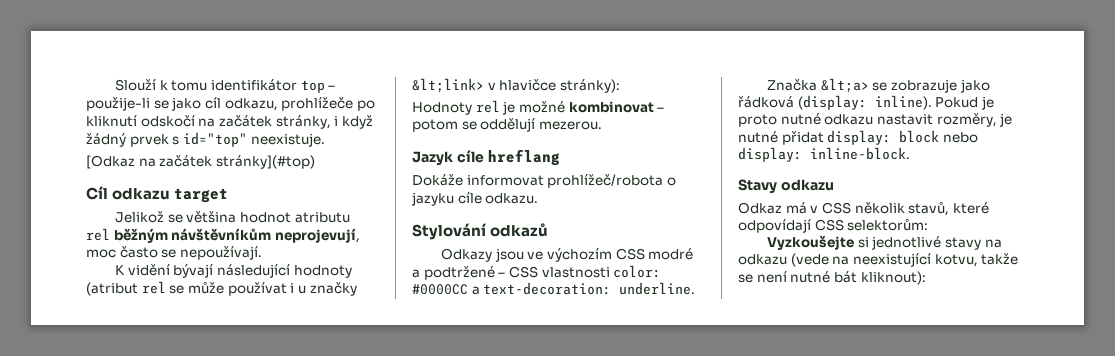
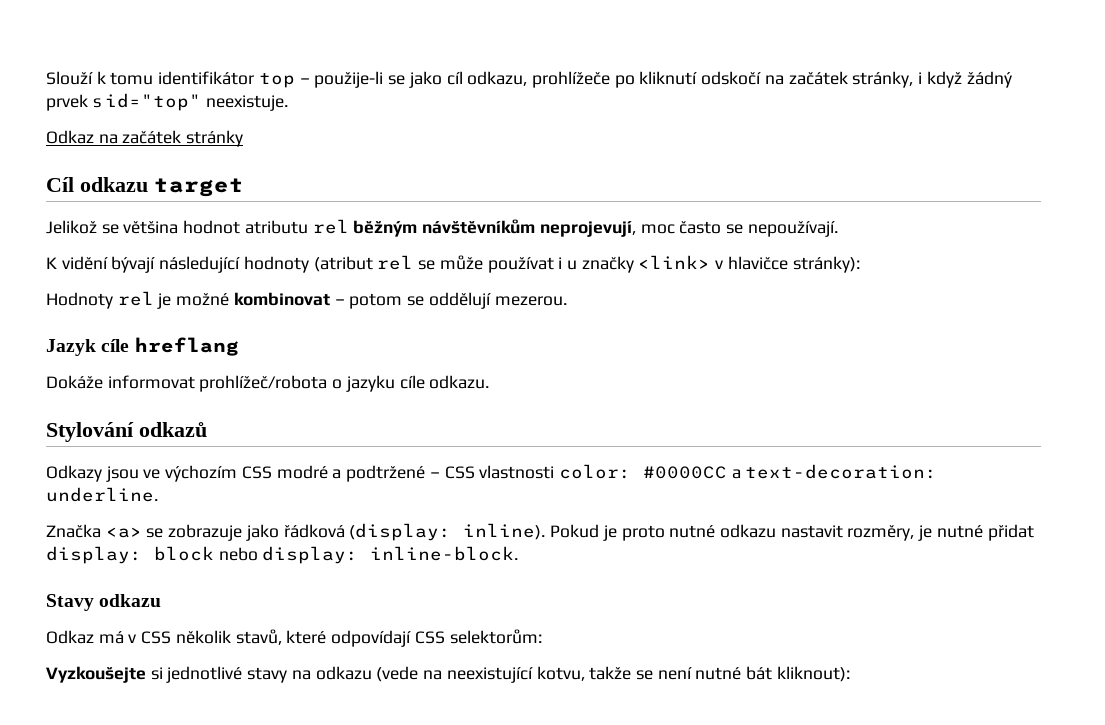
[86,155,315,169] [Odkaz na začátek stránky](#top) -> [46,130,244,147] Odkaz na začátek stránky
[412,78,484,93] &lt;link> -> [638,255,711,269] <link>
[820,78,869,93] &lt;a> -> [105,527,142,538] <a>

